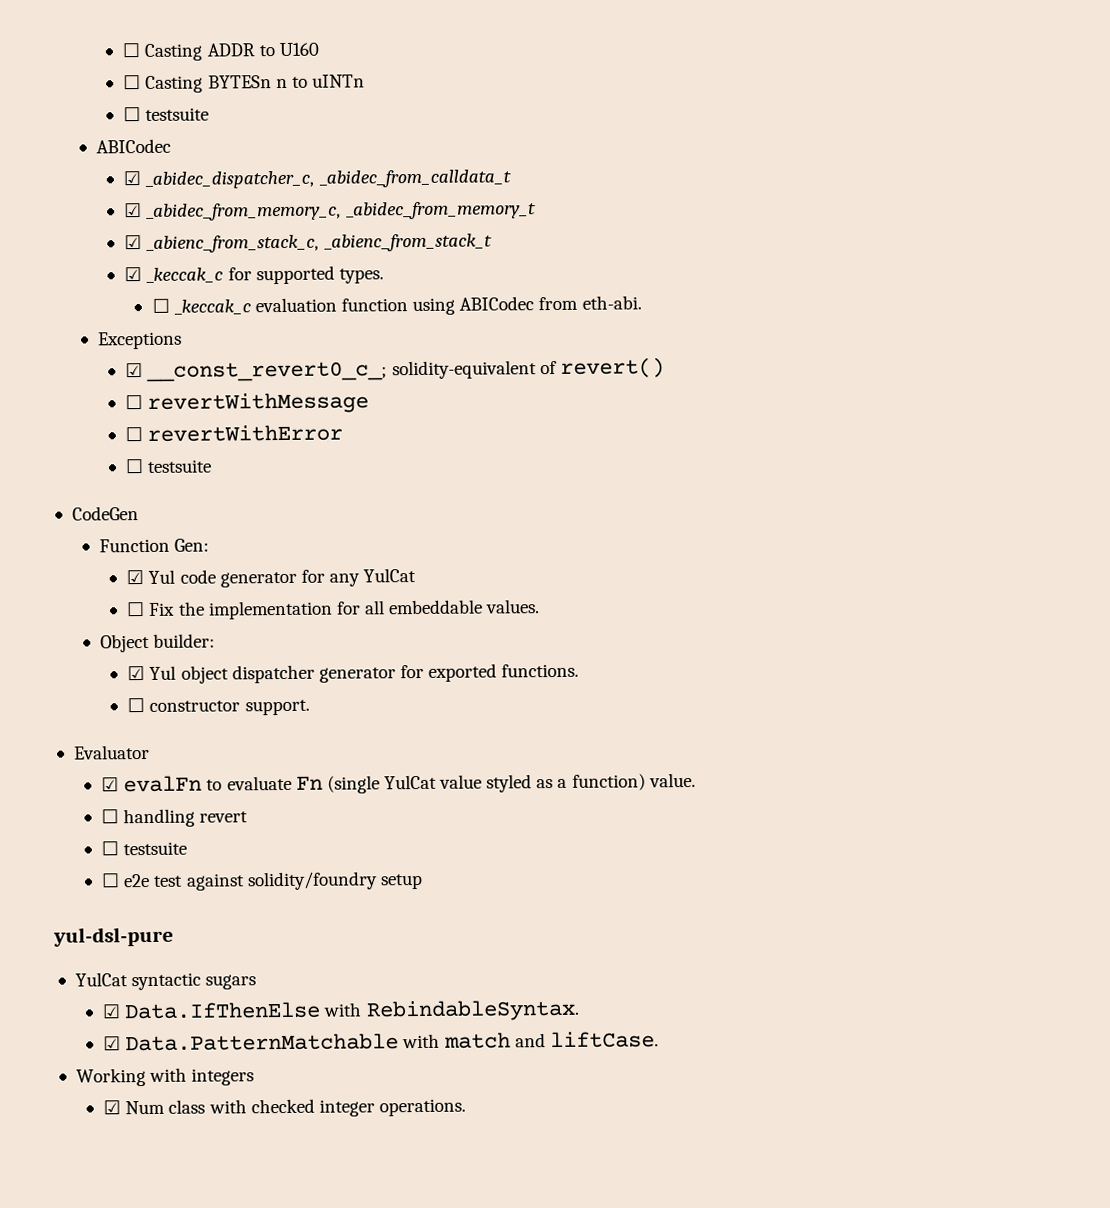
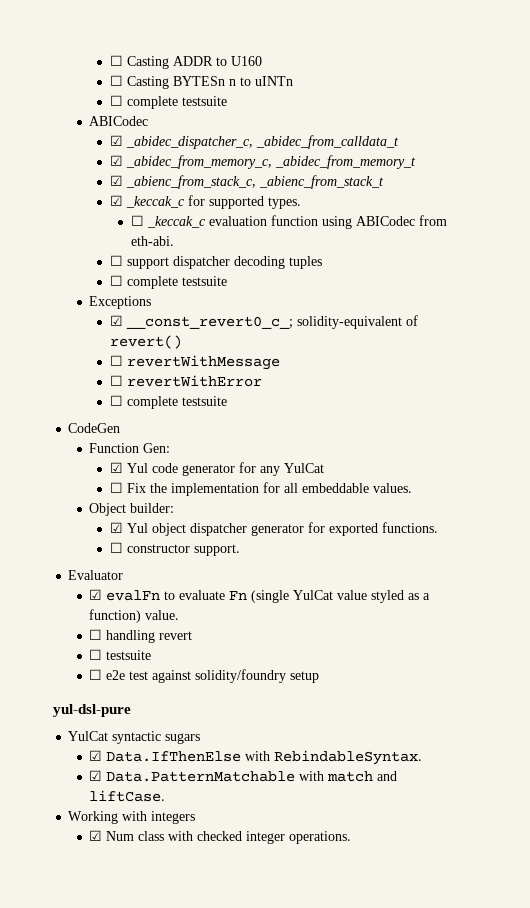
(142, 114) none -> [127,96,179,109] complete
(642, 302) none -> [110,255,323,269] [110,275,228,289] // ☐ support dispatcher decoding tuples // ☐ complete testsuite
(145, 466) none -> [127,396,179,409] complete

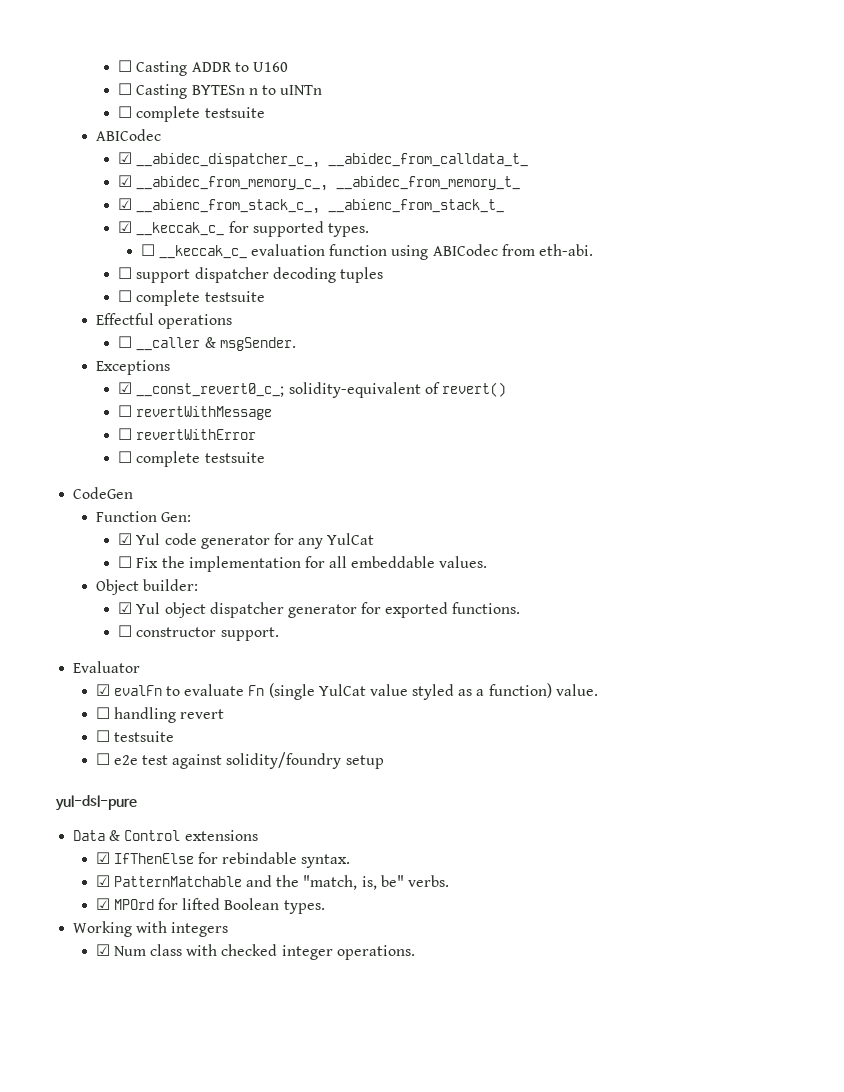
[126,135,400,149] [110,155,417,169] [110,175,385,189] [110,195,186,208] _abidec_dispatcher_c, _abidec_from_calldata_t // ☑ _abidec_from_memory_c, _abidec_from_memory_t // ☑ _abienc_from_stack_c, _abienc_from_stack_t // ☑ _keccak_c -> [136,153,529,168] [118,175,521,191] [118,198,505,214] [118,221,225,236] __abidec_dispatcher_c_, __abidec_from_calldata_t_ // ☑ __abidec_from_memory_c_, __abidec_from_memory_t_ // ☑ __abienc_from_stack_c_, __abienc_from_stack_t_ // ☑ __keccak_c_
[146,216,206,228] _keccak_c -> [158,245,247,259] __keccak_c_
(228, 281) none -> [95,313,232,329] [118,336,296,351] // Effectful operations // ☐ __caller & msgSender.
[68,731,201,744] [89,750,423,765] [89,770,398,782] [89,790,166,802] YulCat syntactic sugars // ☑ Data.IfThenElse with RebindableSyntax. // ☑ Data.PatternMatchable with match and liftCase. -> [73,830,258,841] [95,852,351,868] [95,875,449,890] [95,898,325,914] Data & Control extensions // ☑ IfThenElse for rebindable syntax. // ☑ PatternMatchable and the "match, is, be" verbs. // ☑ MPOrd for lifted Boolean types.

